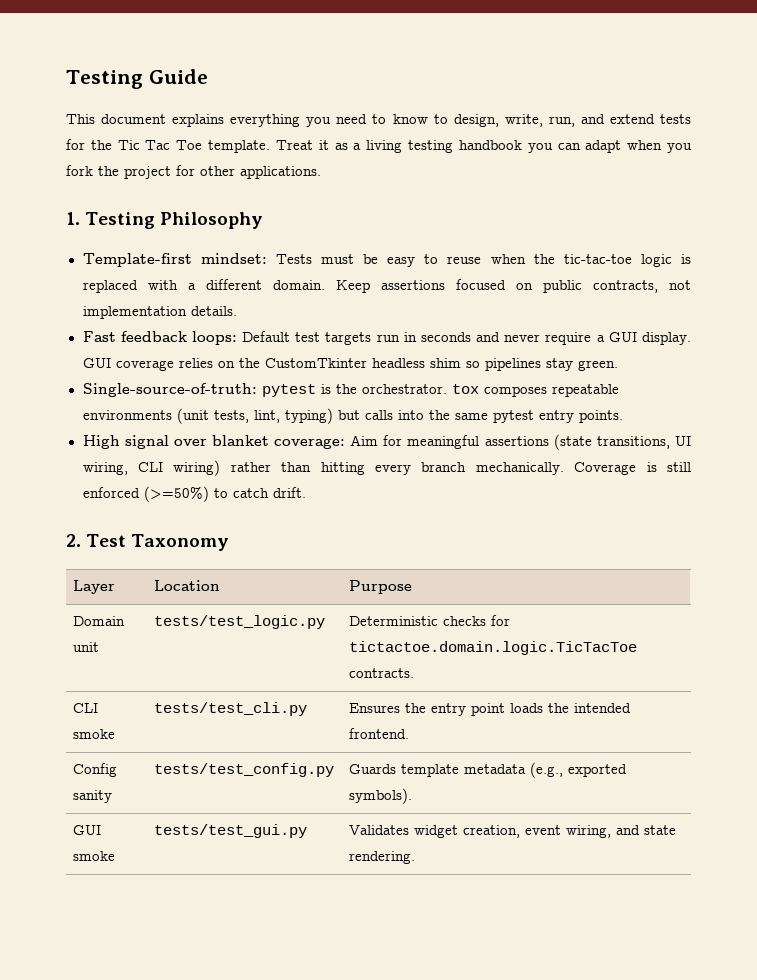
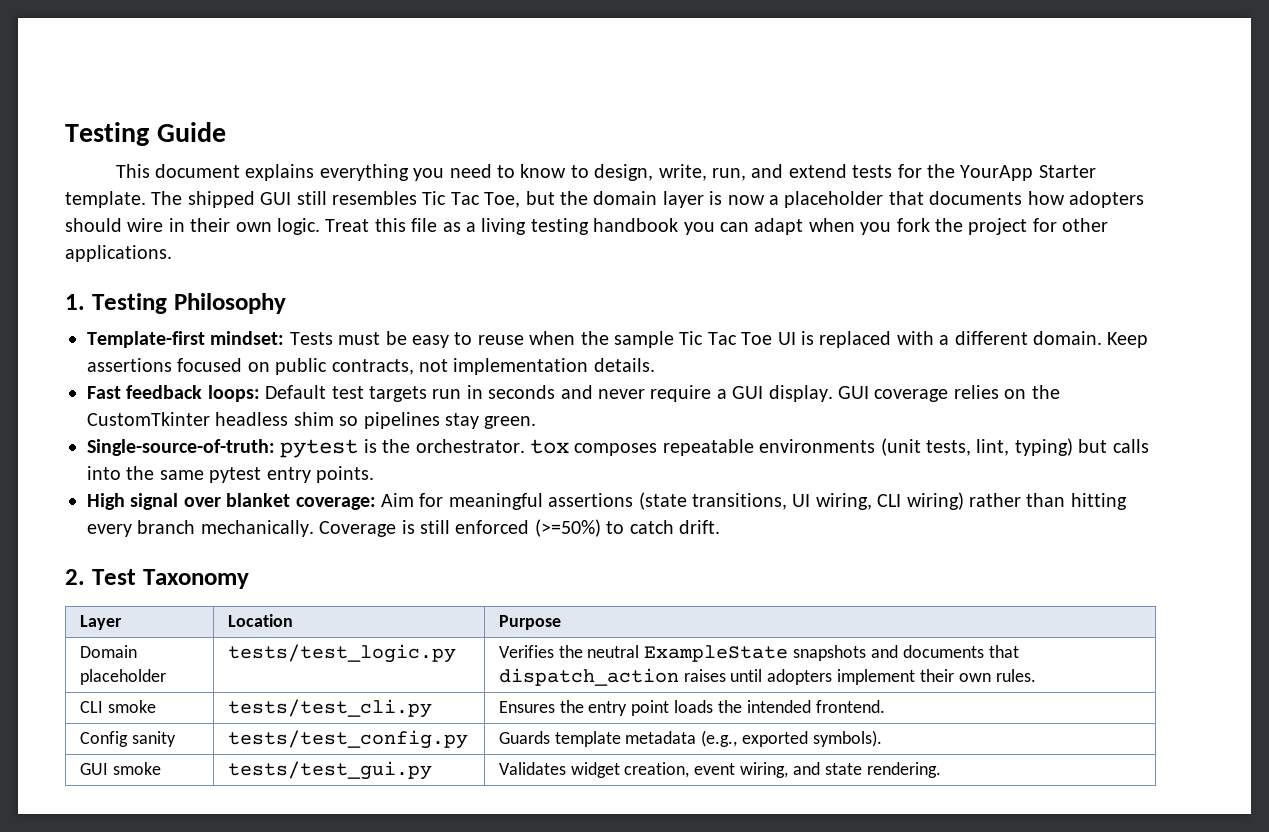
[117,140,329,153] Tic Tac Toe template. Treat it -> [960,165,1096,181] [65,191,1144,208] [65,218,438,235] YourApp Starter template. The shipped GUI still resembles Tic Tac Toe, but the domain layer is now a placeholder that documents how adopters should wire in their own logic. Treat this file
[563,254,672,267] tic-tac-toe logic -> [613,331,796,348] sample Tic Tac Toe UI
[73,642,100,652] unit -> [79,669,166,685] placeholder
[349,615,511,626] [349,641,638,655] [349,668,415,678] Deterministic checks for tictactoe.domain.logic.TicTacToe contracts. -> [498,645,1019,662] [498,668,1036,686] Verifies the neutral ExampleState snapshots and documents that dispatch_action raises until adopters implement their own rules.

